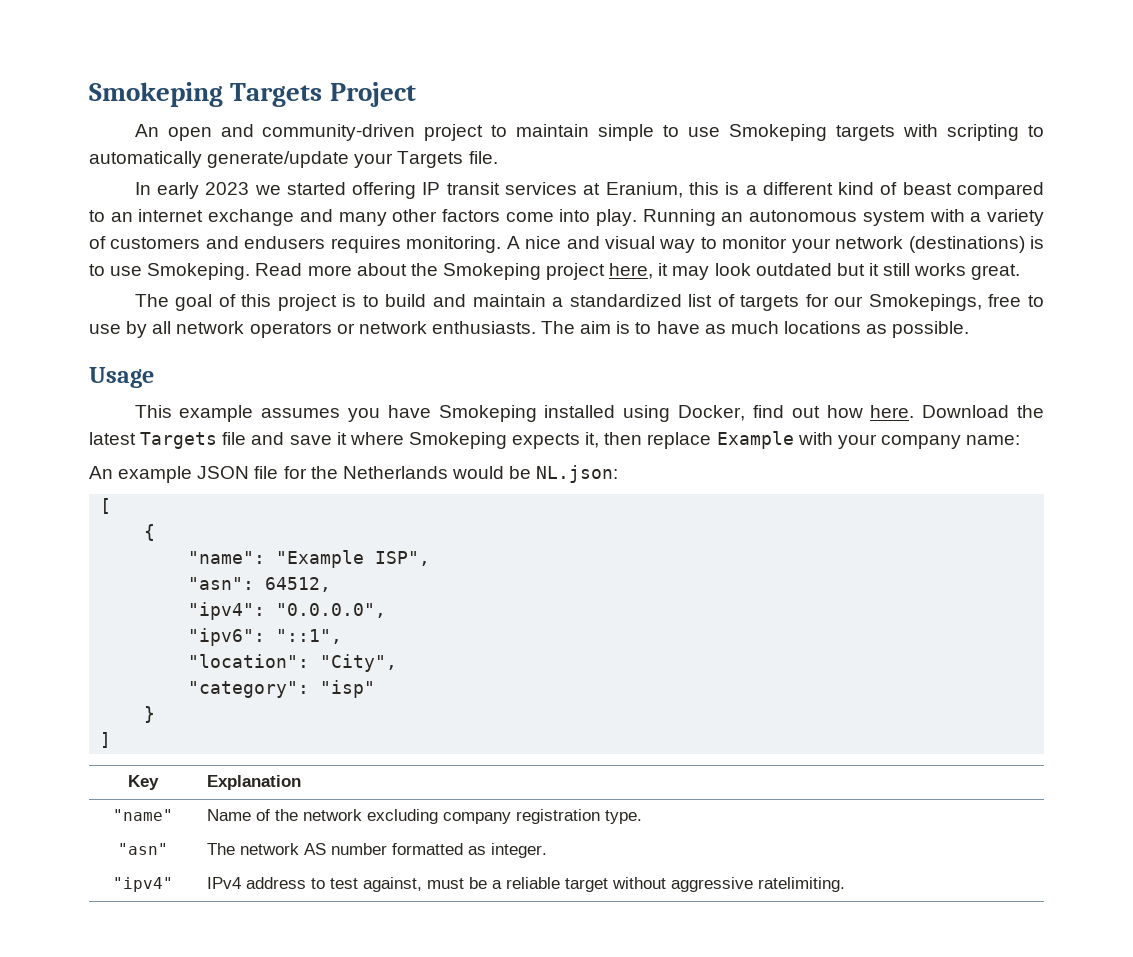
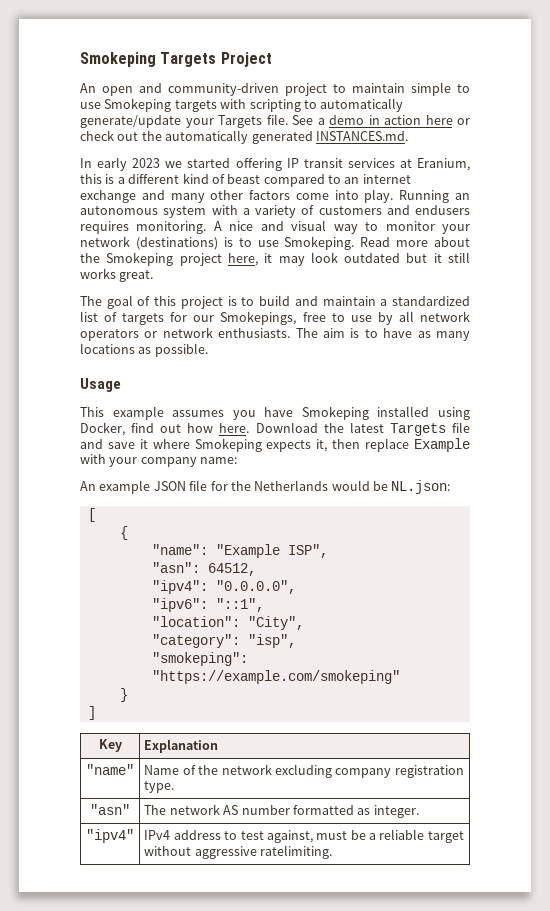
(498, 157) none -> [292,115,470,125] [80,130,408,144] See a demo in action here or check out the automatically generated INSTANCES.md.
[730,321,779,334] much -> [435,331,470,341] many
[320,680,376,698] "isp" -> [247,634,296,648] [151,652,248,666] [151,670,400,684] "isp", // "smokeping": "https://example.com/smokeping"

